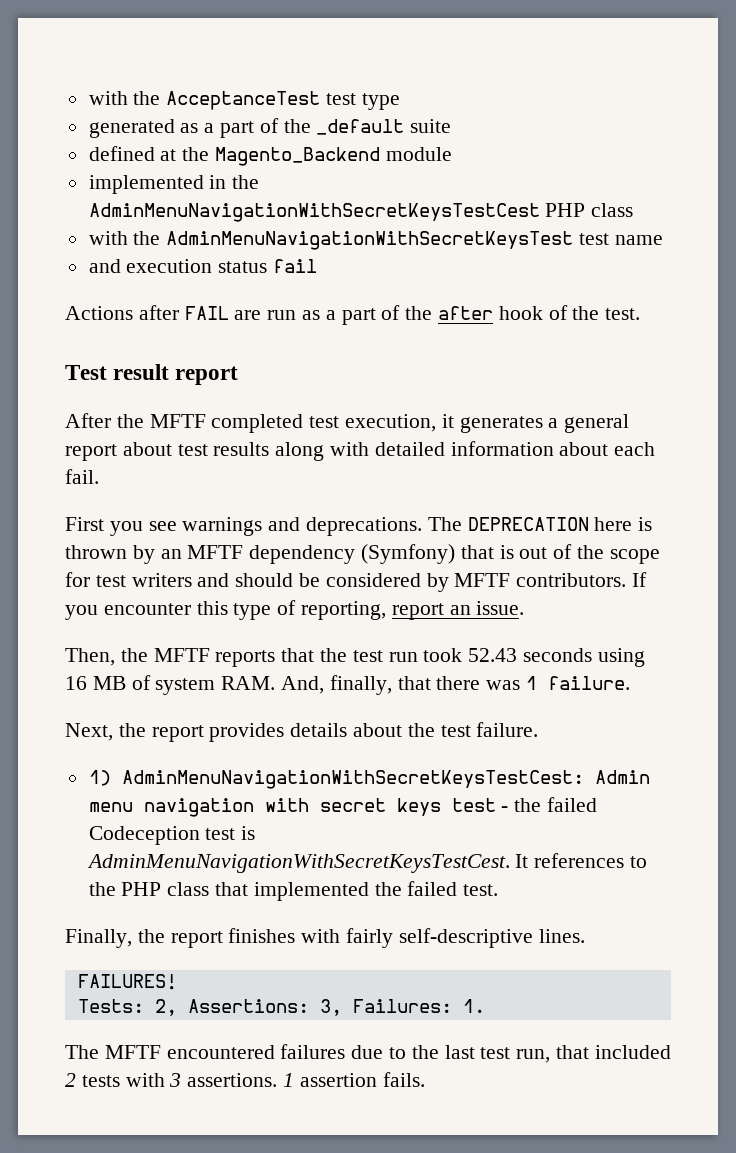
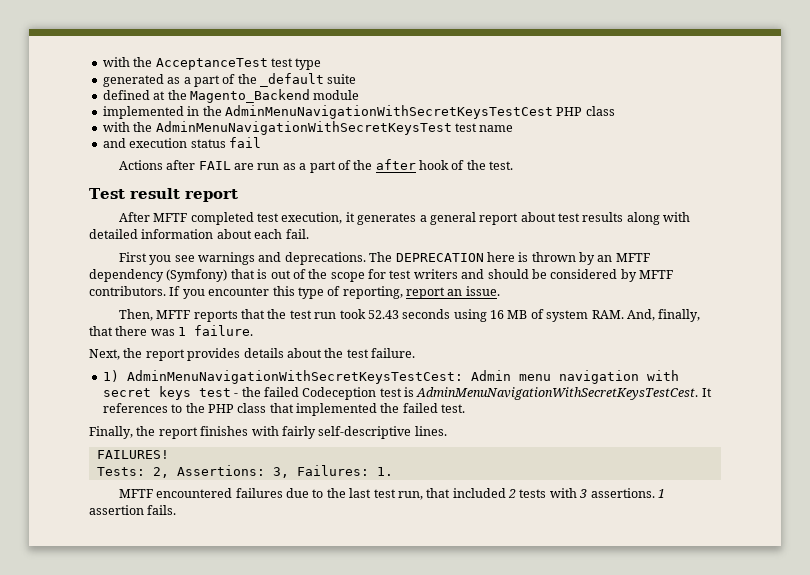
[116,414,144,428] the -> (150, 217) none
[120,648,148,662] the -> (153, 315) none
[65,1045,99,1059] The -> (393, 471) none

